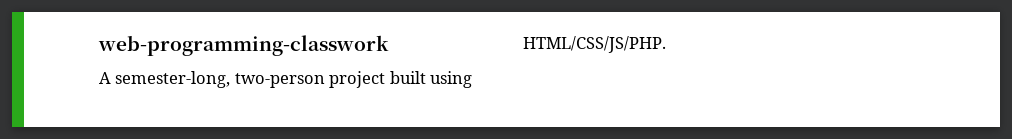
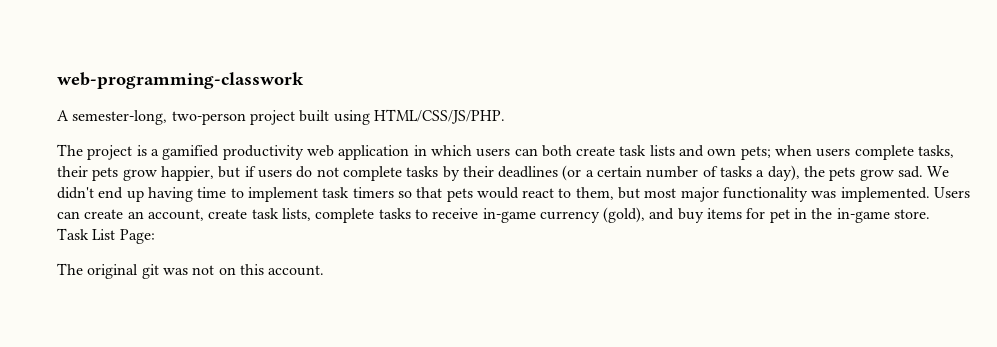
(666, 44) none -> [57,144,955,160] [57,165,950,181] [57,187,971,202] [57,207,931,223] [57,228,155,244] [57,263,325,279] // The project is a gamified productivity web application in which users can both create task lists and own pets; when users complete tasks, their pets grow happier, but if users do not complete tasks by their deadlines (or a certain number of tasks a day), the pets grow sad. We didn't end up having time to implement task timers so that pets would react to them, but most major functionality was implemented. Users can create an account, create task lists, complete tasks to receive in-game currency (gold), and buy items for pet in the in-game store. // Task List Page: // The original git was not on this account.

